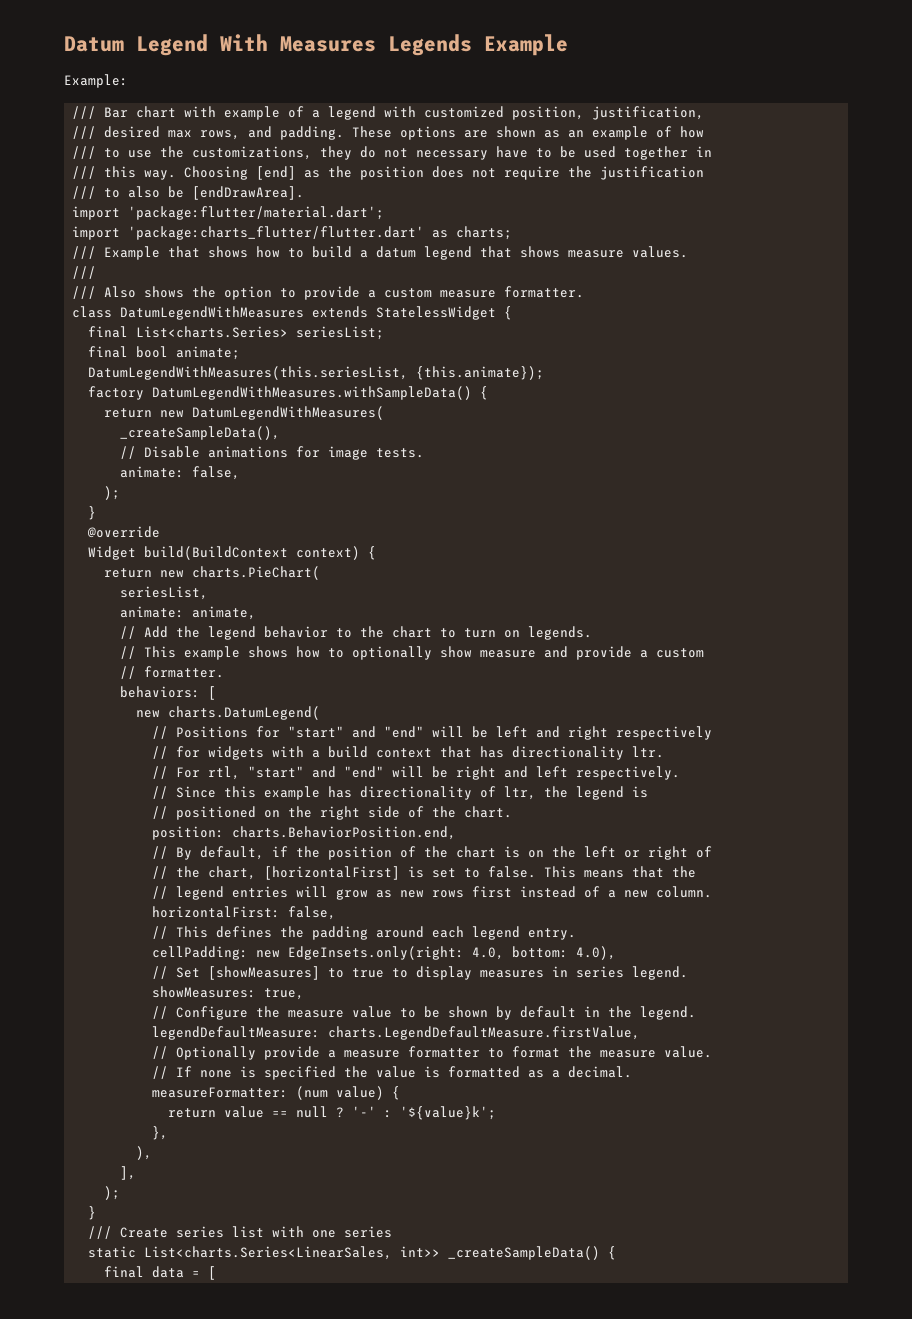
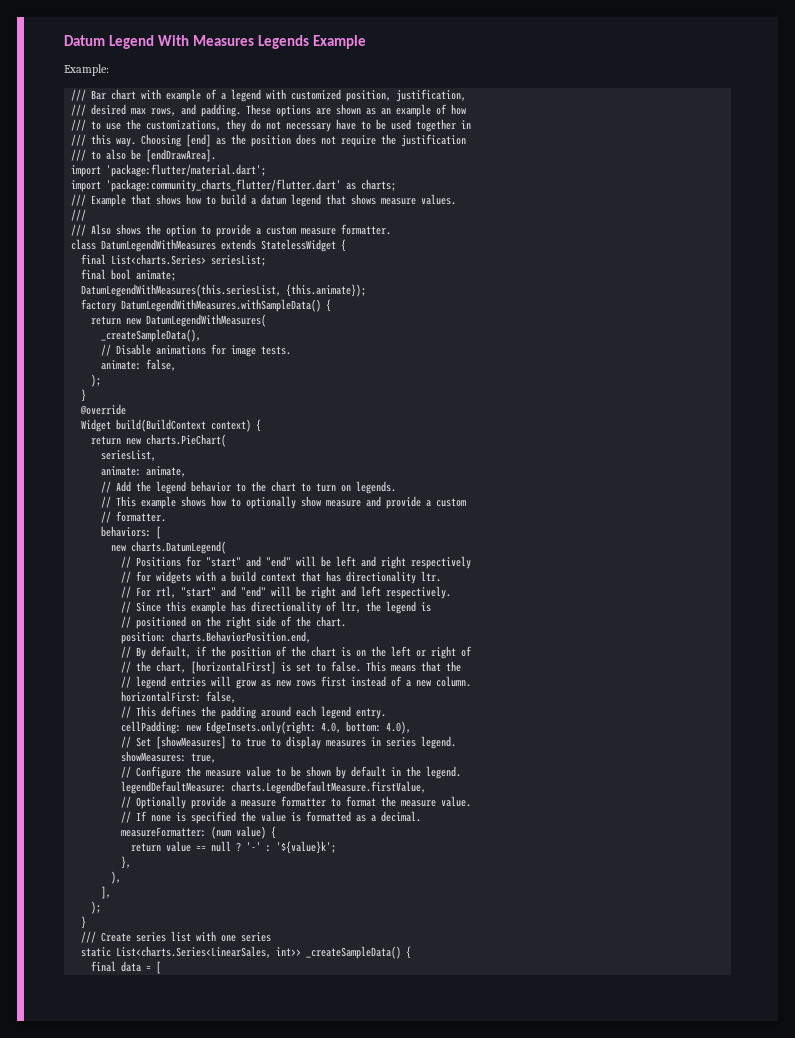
[128,226,425,240] 'package:charts_flutter/flutter.dart' -> [106,179,342,192] 'package:community_charts_flutter/flutter.dart'

